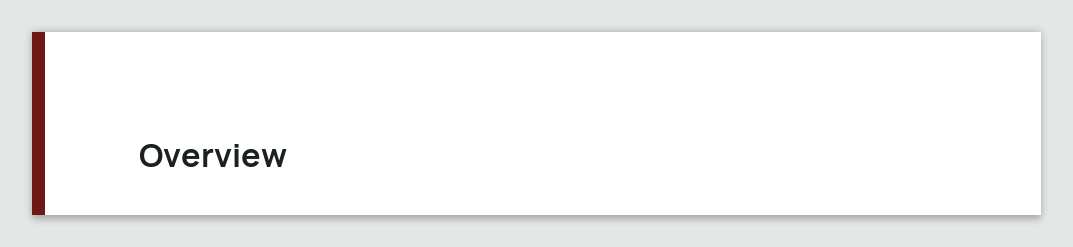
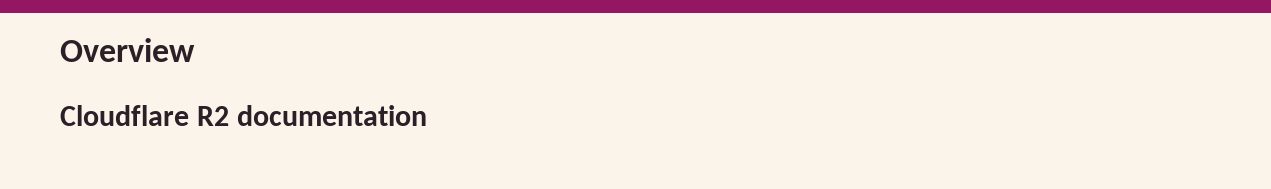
(287, 155) none -> [60,105,428,126] // Cloudflare R2 documentation

